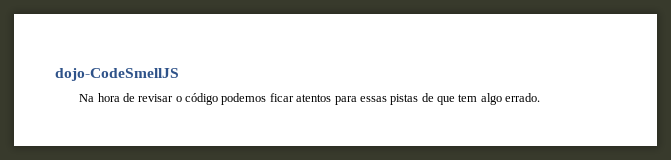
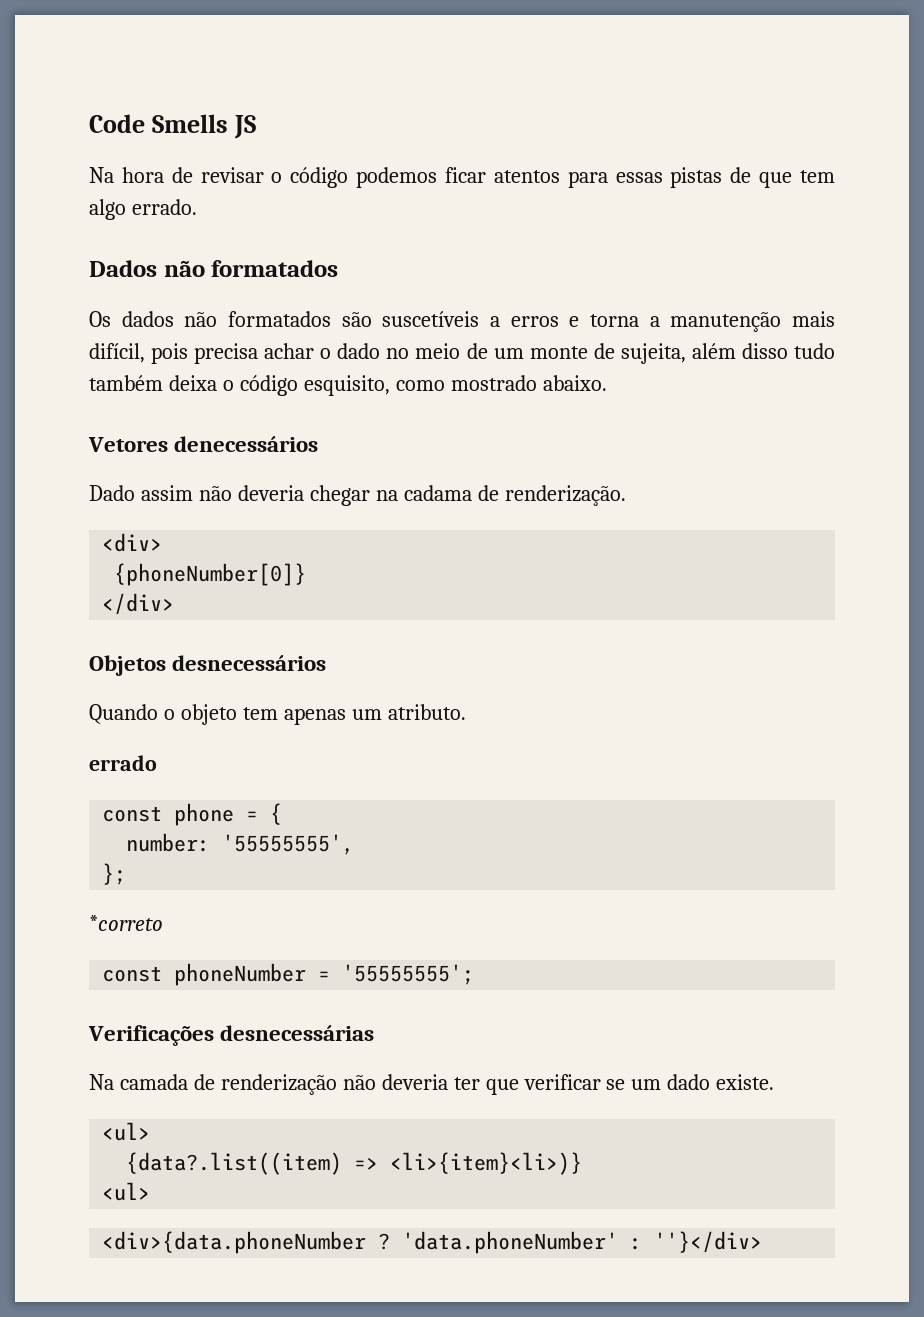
[55,68,179,81] dojo-CodeSmellJS -> [89,114,256,139] Code Smells JS
(541, 97) none -> [89,260,339,277] [89,311,835,332] [89,343,836,364] [89,375,607,396] [88,436,319,452] [89,485,626,506] [102,533,163,552] [114,563,307,586] [102,593,175,615] [89,655,327,676] [89,704,466,725] [89,755,157,771] [102,803,283,826] [126,833,355,855] [102,863,127,885] [89,915,163,931] [102,963,475,986] [88,1025,375,1046] [89,1074,775,1095] [102,1122,151,1141] [126,1152,583,1175] [102,1182,151,1201] [102,1231,763,1254] // Dados não formatados // Os dados não formatados são suscetíveis a erros e torna a manutenção mais difícil, pois precisa achar o dado no meio de um monte de sujeita, além disso tudo também deixa o código esquisito, como mostrado abaixo. // Vetores denecessários // Dado assim não deveria chegar na cadama de renderização. // <div> // {phoneNumber[0]} // </div> // Objetos desnecessários // Quando o objeto tem apenas um atributo. // errado // const phone = { // number: '55555555', // }; // *correto // const phoneNumber = '55555555'; // Verificações desnecessárias // Na camada de renderização não deveria ter que verificar se um dado existe. // <ul> // {data?.list((item) => <li>{item}<li>)} // <ul> // <div>{data.phoneNumber ? 'data.phoneNumber' : ''}</div>

